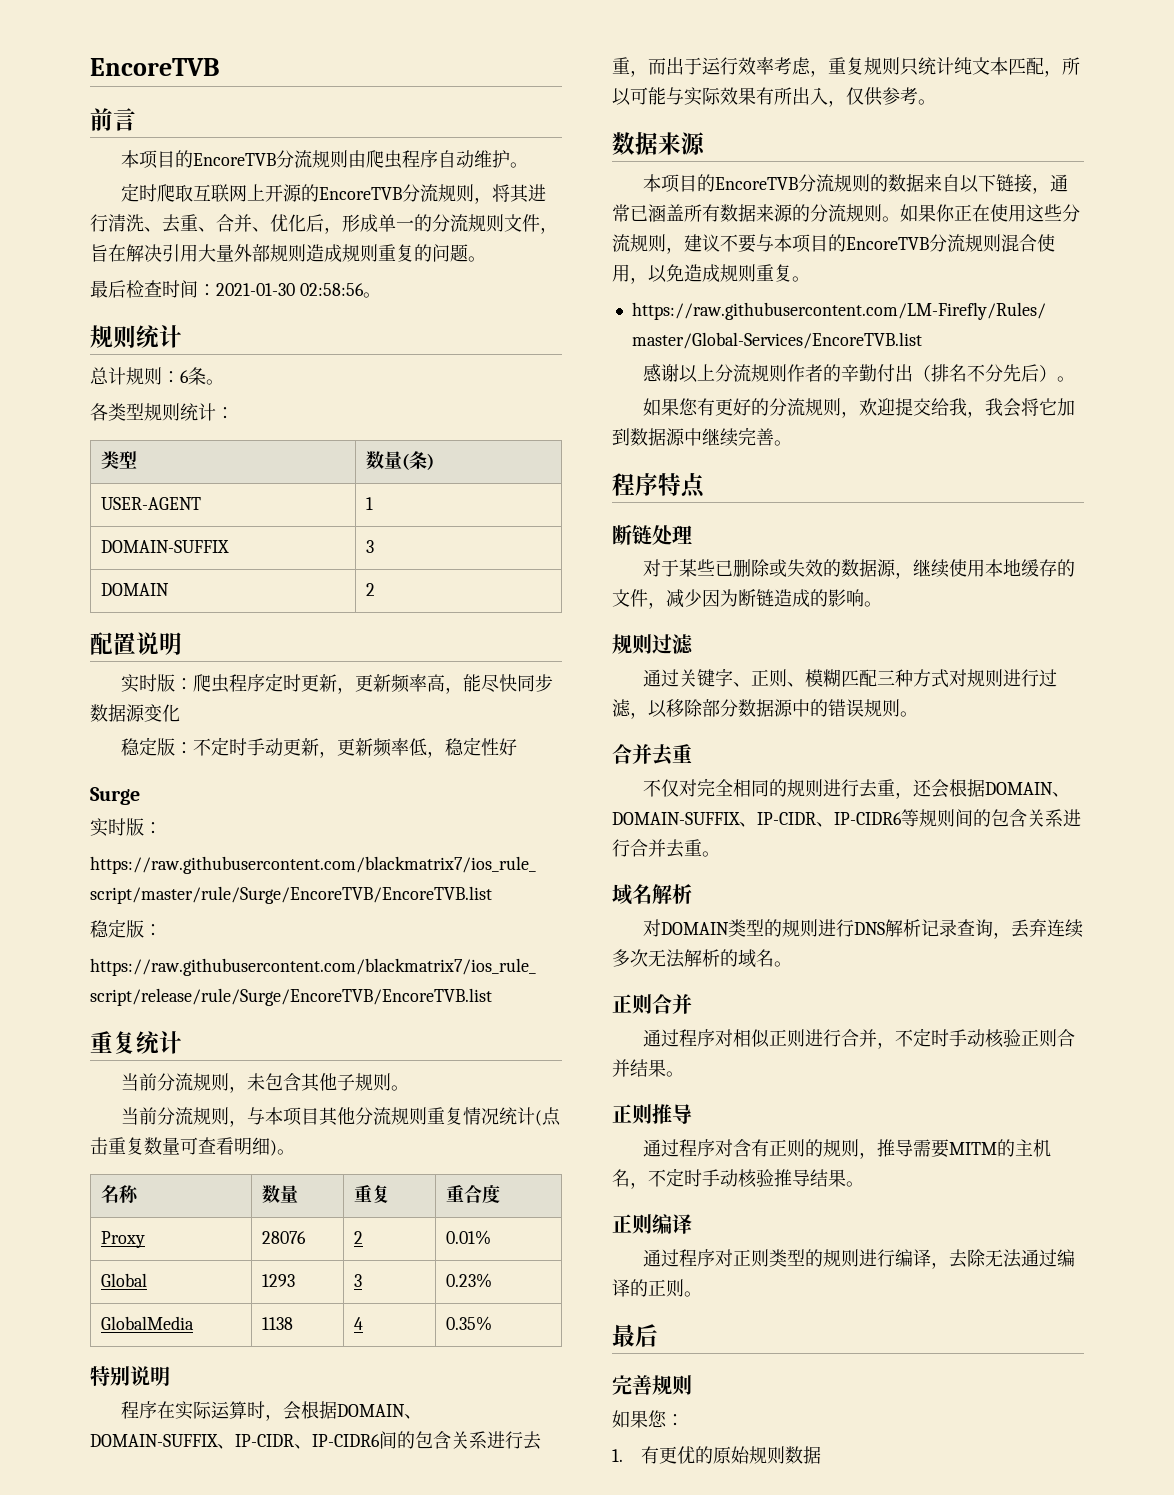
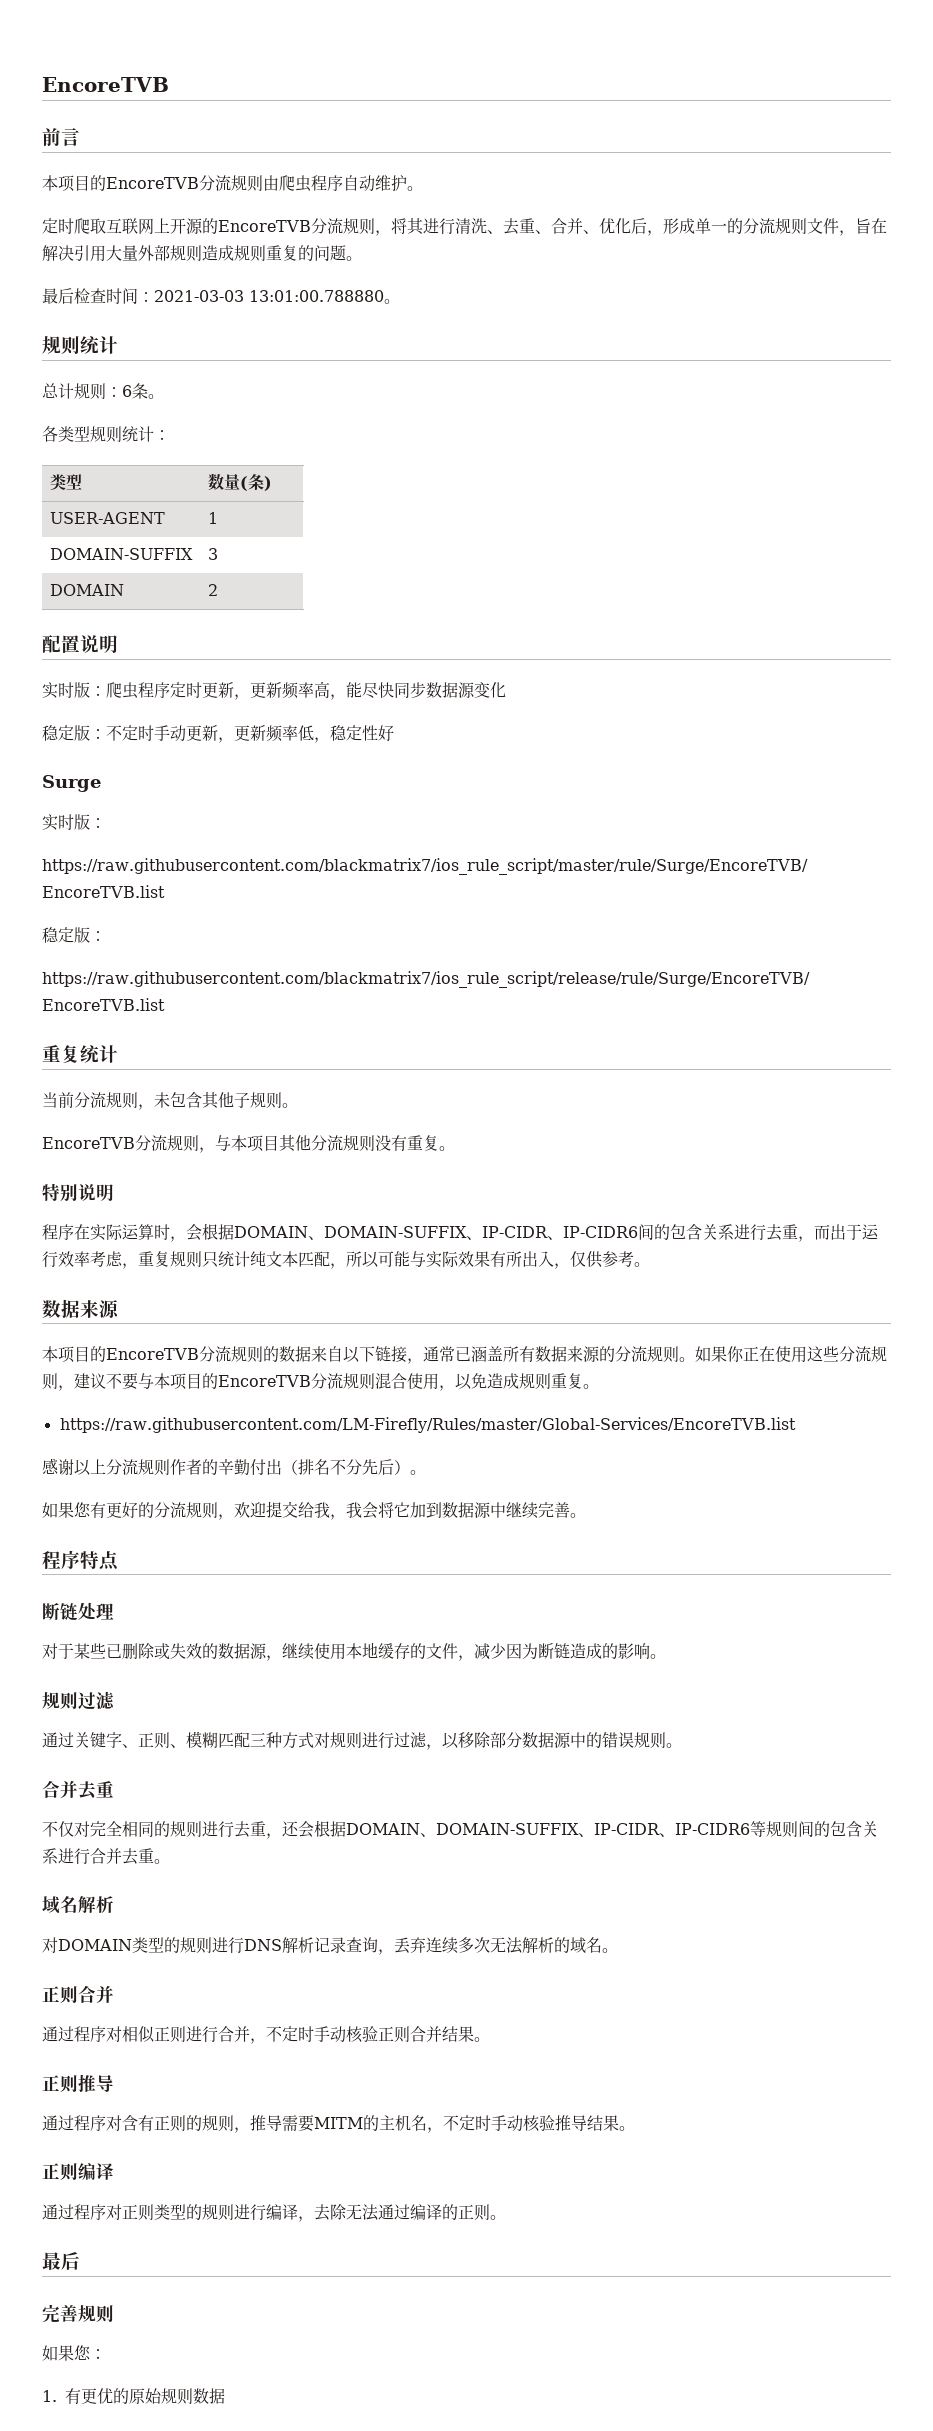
[216,283,364,296] 2021-01-30 02:58:56 -> [154,290,384,302] 2021-03-03 13:01:00.788880
[120,1107,157,1125] 当前 -> [42,1137,135,1149] EncoreTVB
[426,1107,561,1126] [90,1137,295,1156] [100,1185,139,1203] [261,1185,298,1203] [353,1185,390,1203] [445,1185,500,1203] [100,1231,145,1248] [261,1231,306,1244] [353,1231,363,1244] [445,1230,491,1245] [100,1273,147,1287] [261,1274,295,1287] [353,1274,362,1287] [445,1273,492,1288] [100,1316,194,1330] [261,1317,293,1330] [353,1317,363,1330] [445,1316,492,1331] 重复情况统计(点击重复数量可查看明细)。 // 名称 | 数量 | 重复 | 重合度 // Proxy | 28076 | 2 | 0.01% // Global | 1293 | 3 | 0.23% // GlobalMedia | 1138 | 4 | 0.35% -> [375,1135,455,1151] 没有重复。

